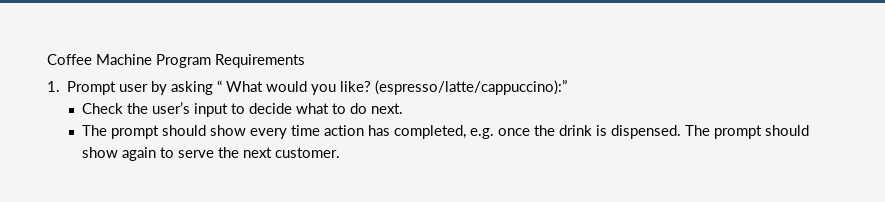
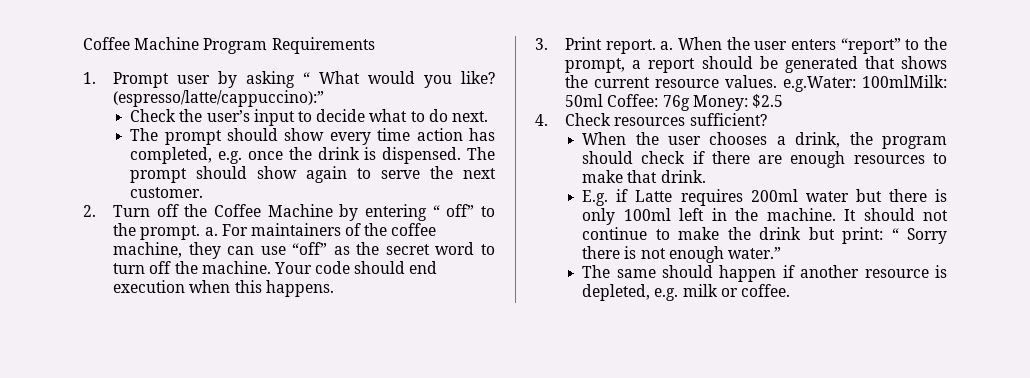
(340, 152) none -> [83,204,495,221] [113,223,437,240] [113,242,495,259] [113,261,438,274] [113,280,334,297] [535,37,947,54] [565,56,947,73] [565,75,947,92] [565,94,783,111] [535,113,767,126] [582,132,947,149] [582,151,947,168] [582,170,706,183] [582,189,947,206] [582,208,948,225] [582,227,947,244] [582,246,781,263] [582,265,947,282] [582,284,790,301] // 2. Turn off the Coffee Machine by entering “ off” to the prompt. a. For maintainers of the coffee machine, they can use “off” as the secret word to turn off the machine. Your code should end execution when this happens. // 3. Print report. a. When the user enters “report” to the prompt, a report should be generated that shows the current resource values. e.g.Water: 100mlMilk: 50ml Coffee: 76g Money: $2.5 // 4. Check resources sufficient? // When the user chooses a drink, the program should check if there are enough resources to make that drink. // E.g. if Latte requires 200ml water but there is only 100ml left in the machine. It should not continue to make the drink but print: “ Sorry there is not enough water.” // The same should happen if another resource is depleted, e.g. milk or coffee.

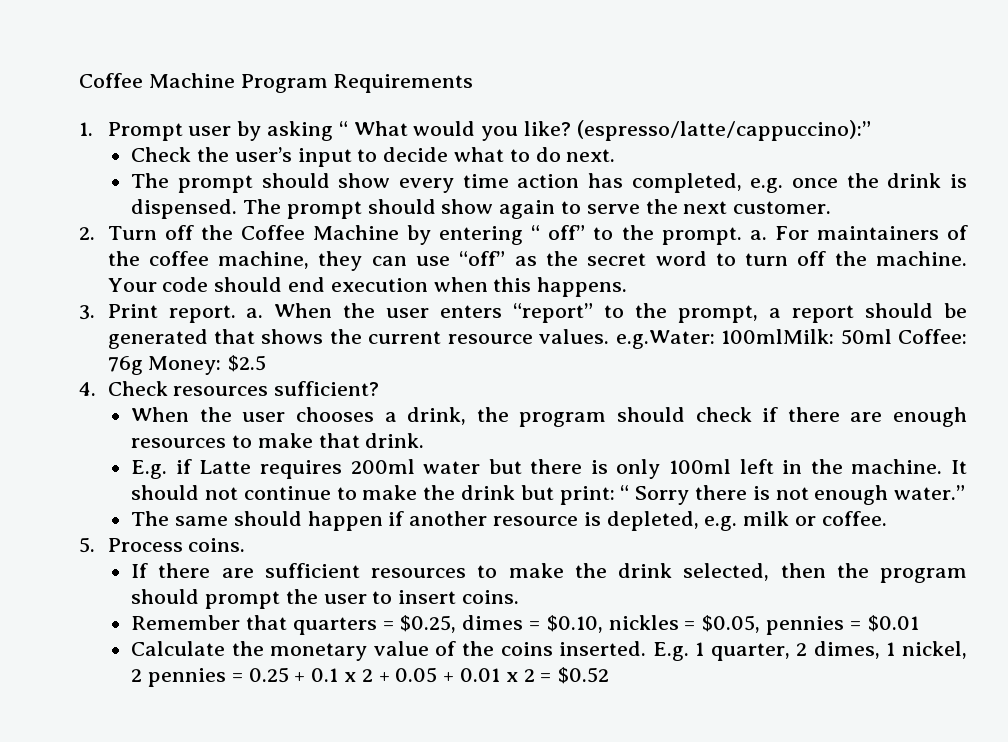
(790, 290) none -> [79,537,246,553] [131,563,967,583] [131,589,520,609] [131,615,919,635] [131,641,968,661] [131,667,610,687] // 5. Process coins. // If there are sufficient resources to make the drink selected, then the program should prompt the user to insert coins. // Remember that quarters = $0.25, dimes = $0.10, nickles = $0.05, pennies = $0.01 // Calculate the monetary value of the coins inserted. E.g. 1 quarter, 2 dimes, 1 nickel, 2 pennies = 0.25 + 0.1 x 2 + 0.05 + 0.01 x 2 = $0.52

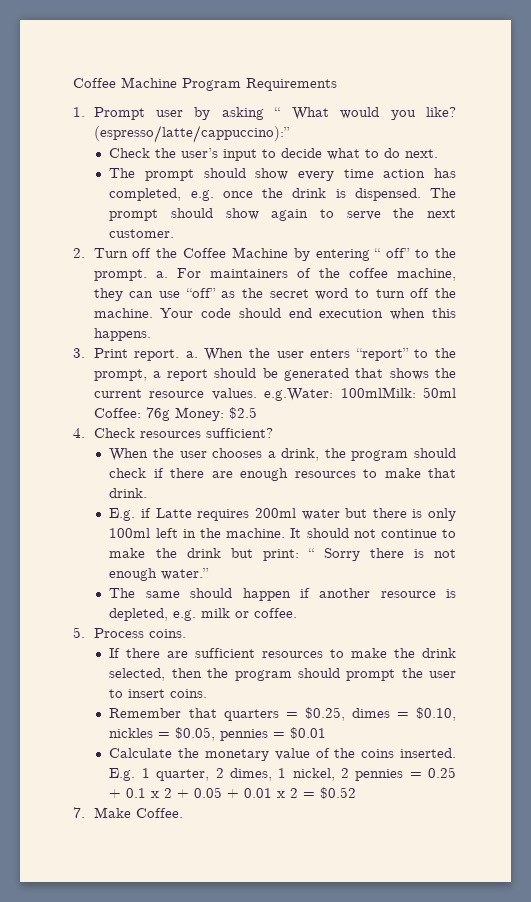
(610, 675) none -> [73,807,183,818] // 7. Make Coffee.

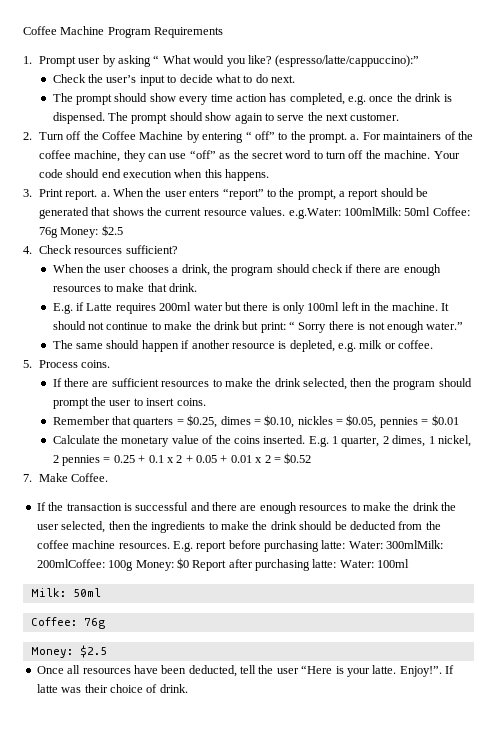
(183, 813) none -> [36,502,456,514] [36,521,441,533] [36,540,444,552] [36,558,410,571] [30,588,101,597] [30,617,105,629] [30,645,107,658] [36,665,454,677] [36,684,188,693] // If the transaction is successful and there are enough resources to make the drink the user selected, then the ingredients to make the drink should be deducted from the coffee machine resources. E.g. report before purchasing latte: Water: 300mlMilk: 200mlCoffee: 100g Money: $0 Report after purchasing latte: Water: 100ml // Milk: 50ml // Coffee: 76g // Money: $2.5 // Once all resources have been deducted, tell the user “Here is your latte. Enjoy!”. If latte was their choice of drink.

